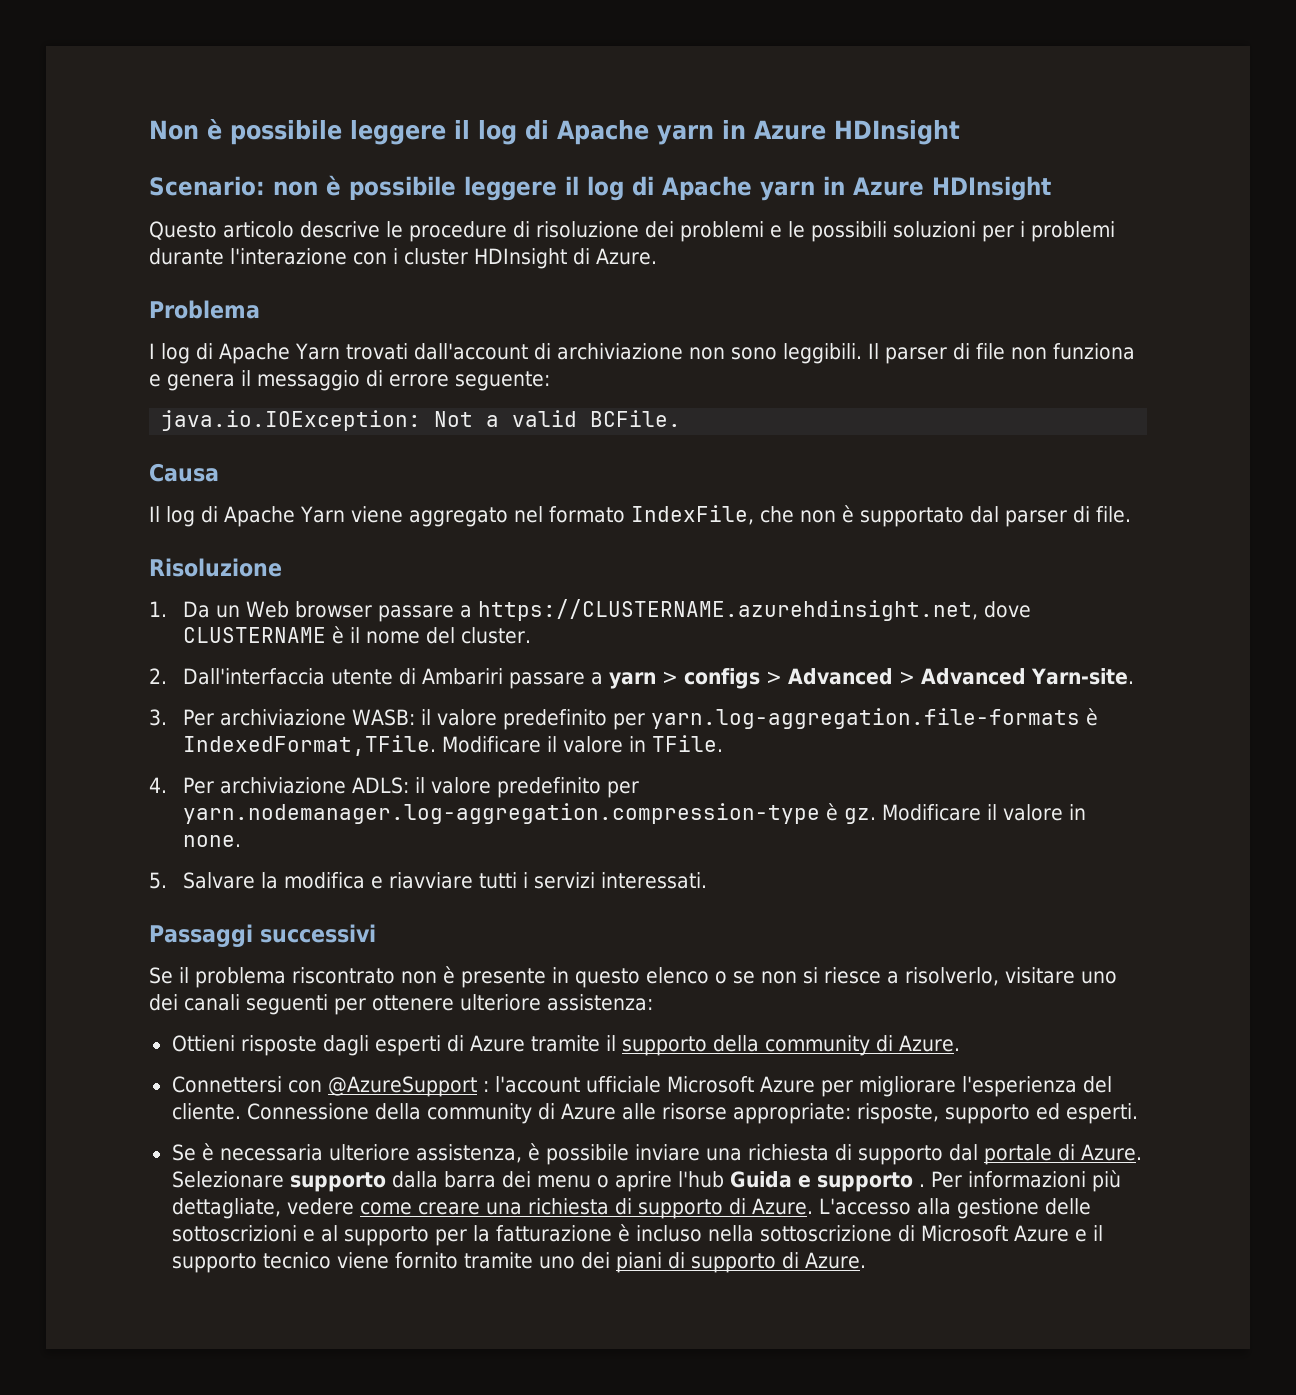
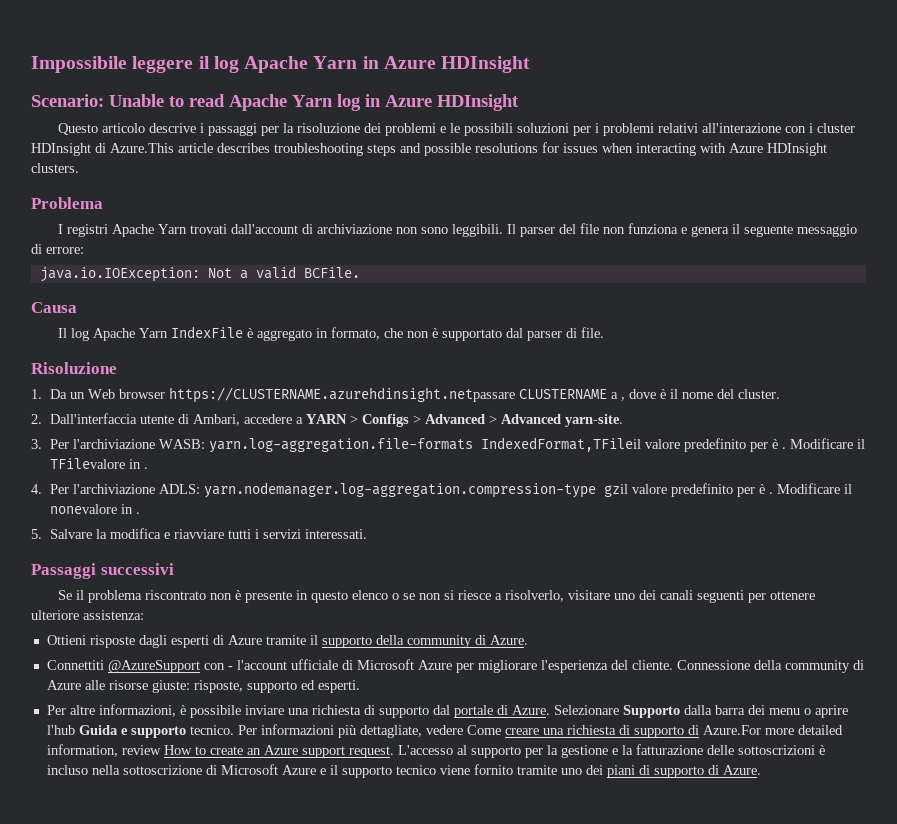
[149,119,960,145] [149,175,815,201] Non è possibile leggere il log di Apache yarn in Azure HDInsight // Scenario: non è possibile leggere il log di Apache yarn -> [31,56,531,73] [31,94,361,111] Impossibile leggere il log Apache Yarn in Azure HDInsight // Scenario: Unable to read Apache Yarn log
[386,221,530,242] le procedure di -> [199,123,294,136] i passaggi per la
[149,248,347,265] durante l'interazione -> [657,123,781,133] relativi all'interazione
[596,248,657,265] Azure. -> [110,142,827,156] [31,163,79,173] Azure.This article describes troubleshooting steps and possible resolutions for issues when interacting with Azure HDInsight clusters.
[161,343,213,364] log di -> [66,224,108,237] registri
[952,343,970,360] di -> [558,224,576,234] del
(251, 378) none -> [743,225,793,237] seguente
[389,371,550,391] errore seguente: -> [46,247,84,254] errore:
[201,505,754,527] di Apache Yarn viene aggregato nel formato IndexFile, -> [92,326,380,341] Apache Yarn IndexFile è aggregato in formato,
[378,599,1032,622] [183,627,327,643] passare a https://CLUSTERNAME.azurehdinsight.net, dove CLUSTERNAME -> [169,387,657,403] https://CLUSTERNAME.azurehdinsight.netpassare CLUSTERNAME a , dove
[422,668,761,689] Ambariri passare a yarn > configs -> [193,414,410,427] Ambari, accedere a YARN > Configs
[1031,668,1135,685] Yarn-site. -> [565,414,624,427] yarn-site.
[220,708,1099,730] [183,735,724,756] [149,777,640,798] [183,803,1087,824] [183,835,242,847] archiviazione WASB: il valore predefinito per yarn.log-aggregation.file-formats è IndexedFormat,TFile. Modificare il valore in TFile. // 4. Per archiviazione ADLS: il valore predefinito per yarn.nodemanager.log-aggregation.compression-type è gz. Modificare il valore in none. -> [73,437,866,453] [50,458,149,469] [31,482,853,498] [50,504,141,514] l'archiviazione WASB: yarn.log-aggregation.file-formats IndexedFormat,TFileil valore predefinito per è . Modificare il TFilevalore in . // 4. Per l'archiviazione ADLS: yarn.nodemanager.log-aggregation.compression-type gzil valore predefinito per è . Modificare il nonevalore in .
[171,1076,489,1097] Connettersi con @AzureSupport : -> [46,660,233,673] Connettiti @AzureSupport con -
(661, 1084) none -> [341,660,353,670] di
[732,1103,851,1124] appropriate: -> [151,680,190,693] giuste:
[171,1143,522,1163] Se è necessaria ulteriore assistenza, -> [46,704,176,717] Per altre informazioni,
[289,1172,386,1192] supporto -> [622,705,680,718] Supporto
[918,1184,925,1187] . -> [189,725,234,735] tecnico.
[359,1202,412,1215] come -> [466,725,501,735] Come
[751,1198,1091,1219] [171,1225,612,1246] Azure. L'accesso alla gestione delle sottoscrizioni e al supporto per la fatturazione -> [702,725,843,735] [46,744,815,758] Azure.For more detailed information, review How to create an Azure support request. L'accesso al supporto per la gestione e la fatturazione delle sottoscrizioni

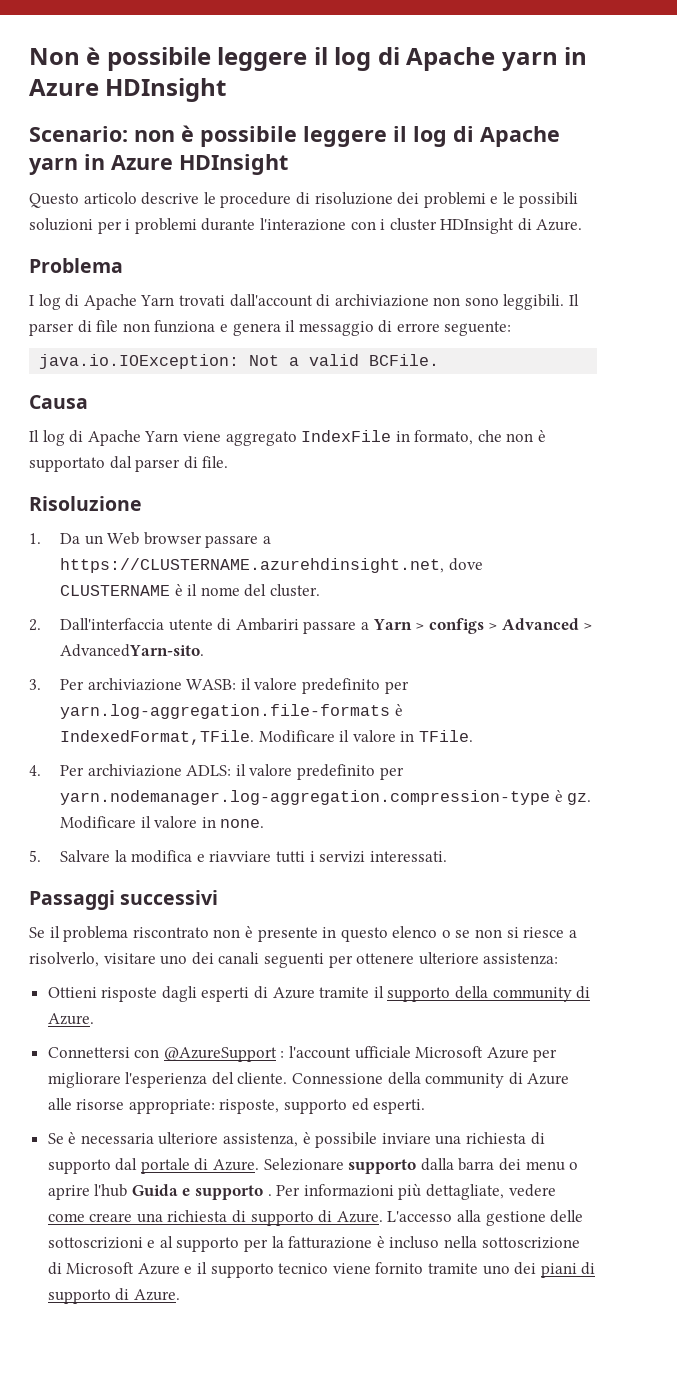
[31,56,531,73] [31,94,361,111] Impossibile leggere il log Apache Yarn in Azure HDInsight // Scenario: Unable to read Apache Yarn log -> [29,47,588,71] [29,78,227,102] [29,125,560,147] [29,158,78,175] Non è possibile leggere il log di Apache yarn in Azure HDInsight // Scenario: non è possibile leggere il log di Apache yarn
[199,123,294,136] i passaggi per la -> [203,192,310,208] le procedure di
[657,123,781,133] relativi all'interazione -> [201,218,346,231] durante l'interazione
[110,142,827,156] [31,163,79,173] Azure.This article describes troubleshooting steps and possible resolutions for issues when interacting with Azure HDInsight clusters. -> [536,219,583,231] Azure.
[66,224,108,237] registri -> [38,294,80,310] log di
[558,224,576,234] del -> [77,320,92,333] di
[743,225,793,237] seguente -> (296, 326) none
[46,247,84,254] errore: -> [396,321,512,336] errore seguente:
[92,326,312,341] Apache Yarn IndexFile è aggregato -> [69,430,392,446] di Apache Yarn viene aggregato IndexFile
[169,387,657,403] https://CLUSTERNAME.azurehdinsight.netpassare CLUSTERNAME a , dove -> [205,535,271,548] [59,558,483,573] [59,585,170,596] passare a https://CLUSTERNAME.azurehdinsight.net, dove CLUSTERNAME
[193,414,410,427] Ambari, accedere a YARN > Configs -> [235,618,484,634] Ambariri passare a Yarn > configs
[501,414,624,427] Advanced yarn-site. -> [59,644,204,657] AdvancedYarn-sito.
[73,437,866,453] [50,458,149,469] [31,482,853,498] [50,504,141,514] l'archiviazione WASB: yarn.log-aggregation.file-formats IndexedFormat,TFileil valore predefinito per è . Modificare il TFilevalore in . // 4. Per l'archiviazione ADLS: yarn.nodemanager.log-aggregation.compression-type gzil valore predefinito per è . Modificare il nonevalore in . -> [87,678,409,694] [59,704,403,719] [59,730,473,745] [29,764,404,780] [59,790,592,805] [59,816,265,829] archiviazione WASB: il valore predefinito per yarn.log-aggregation.file-formats è IndexedFormat,TFile. Modificare il valore in TFile. // 4. Per archiviazione ADLS: il valore predefinito per yarn.nodemanager.log-aggregation.compression-type è gz. Modificare il valore in none.
[46,660,233,673] Connettiti @AzureSupport con - -> [47,1047,285,1062] Connettersi con @AzureSupport :
[341,660,353,670] di -> (411, 1052) none
[151,680,190,693] giuste: -> [128,1099,215,1114] appropriate:
[46,704,176,717] Per altre informazioni, -> [47,1132,299,1147] Se è necessaria ulteriore assistenza,
[622,705,680,718] Supporto -> [348,1159,417,1174] supporto
[189,725,234,735] tecnico. -> [267,1194,272,1196] .
[466,725,501,735] Come -> [47,1213,85,1222] come
[702,725,843,735] [46,744,815,758] Azure.For more detailed information, review How to create an Azure support request. L'accesso al supporto per la gestione e la fatturazione delle sottoscrizioni -> [336,1210,584,1226] [47,1236,373,1252] Azure. L'accesso alla gestione delle sottoscrizioni e al supporto per la fatturazione

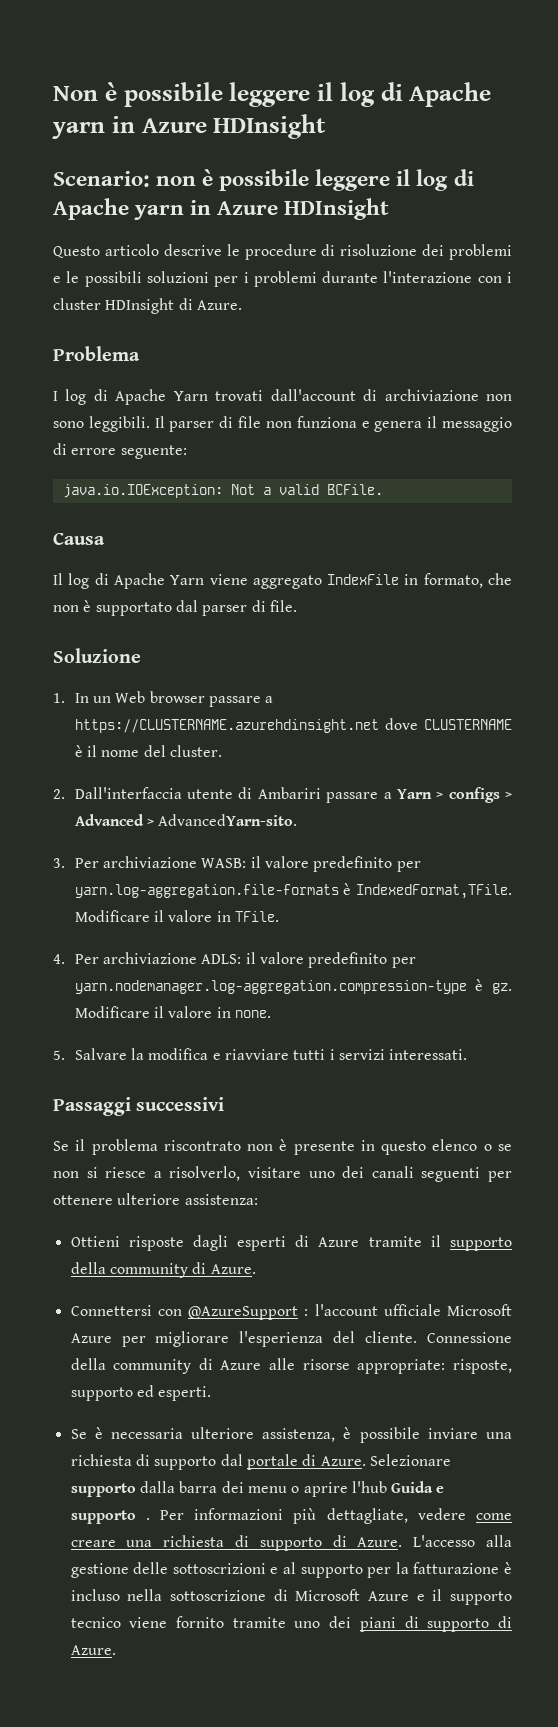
[29,496,142,511] Risoluzione -> [53,648,141,663] Soluzione
[59,533,80,544] Da -> [74,693,89,703] In
[59,558,444,573] https://CLUSTERNAME.azurehdinsight.net, -> [74,719,379,733] https://CLUSTERNAME.azurehdinsight.net

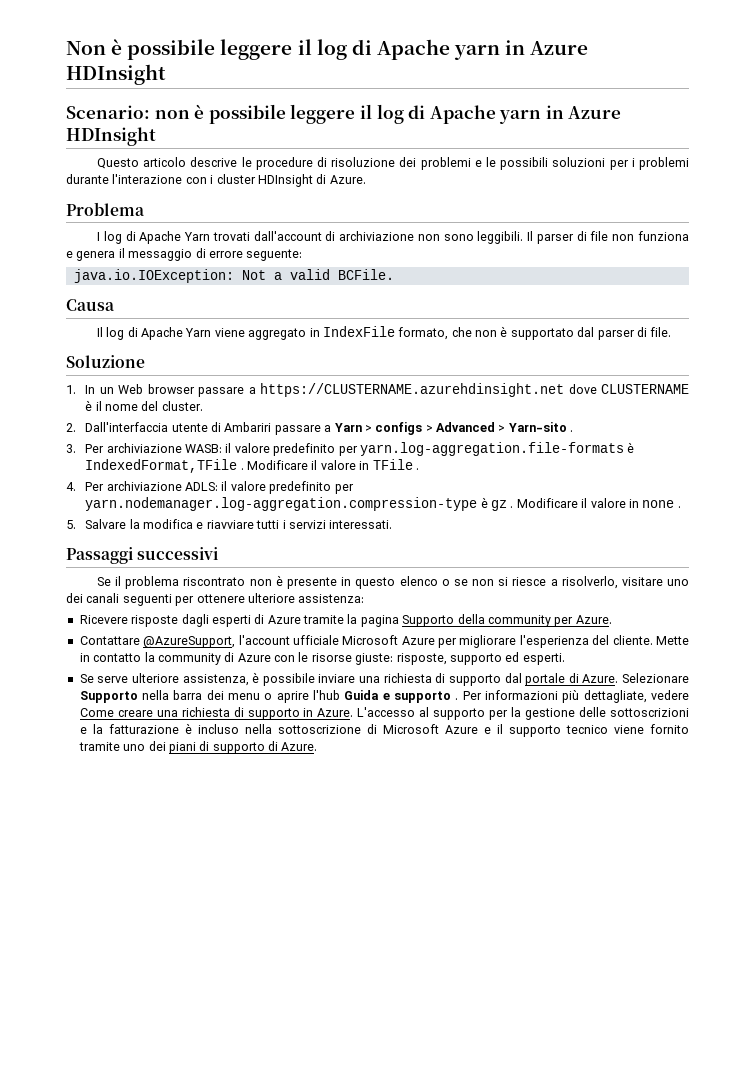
[327,574,419,585] IndexFile in -> [309,326,395,337] in IndexFile
[158,814,298,826] AdvancedYarn-sito. -> [508,422,574,432] Yarn-sito .
[356,884,512,899] [74,910,280,922] IndexedFormat,TFile. Modificare il valore in TFile. -> [85,459,419,473] IndexedFormat,TFile . Modificare il valore in TFile .
[492,983,512,994] [74,1006,272,1018] gz. Modificare il valore in none. -> [491,498,681,511] gz . Modificare il valore in none .
[70,1236,120,1247] Ottieni -> [79,615,128,624] Ricevere
[430,1235,512,1251] [70,1262,256,1278] [70,1305,309,1320] il supporto della community di Azure. // Connettersi con @AzureSupport : -> [347,614,612,627] [79,636,236,648] la pagina Supporto della community per Azure. // Contattare @AzureSupport,
[426,1332,512,1343] [70,1358,446,1374] Connessione della community di Azure alle risorse appropriate: -> [655,636,689,645] [79,652,394,665] Mette in contatto la community di Azure con le risorse giuste:
[94,1427,183,1439] è necessaria -> [97,676,129,683] serve
[70,1481,175,1497] supporto dalla -> [79,690,170,703] Supporto nella
[475,1513,512,1520] come -> [79,708,114,717] Come
[332,1535,347,1547] di -> [303,708,314,717] in
[486,1535,512,1547] alla -> [419,707,522,720] al supporto per la
[283,1562,392,1578] al supporto per -> (87, 730) none

